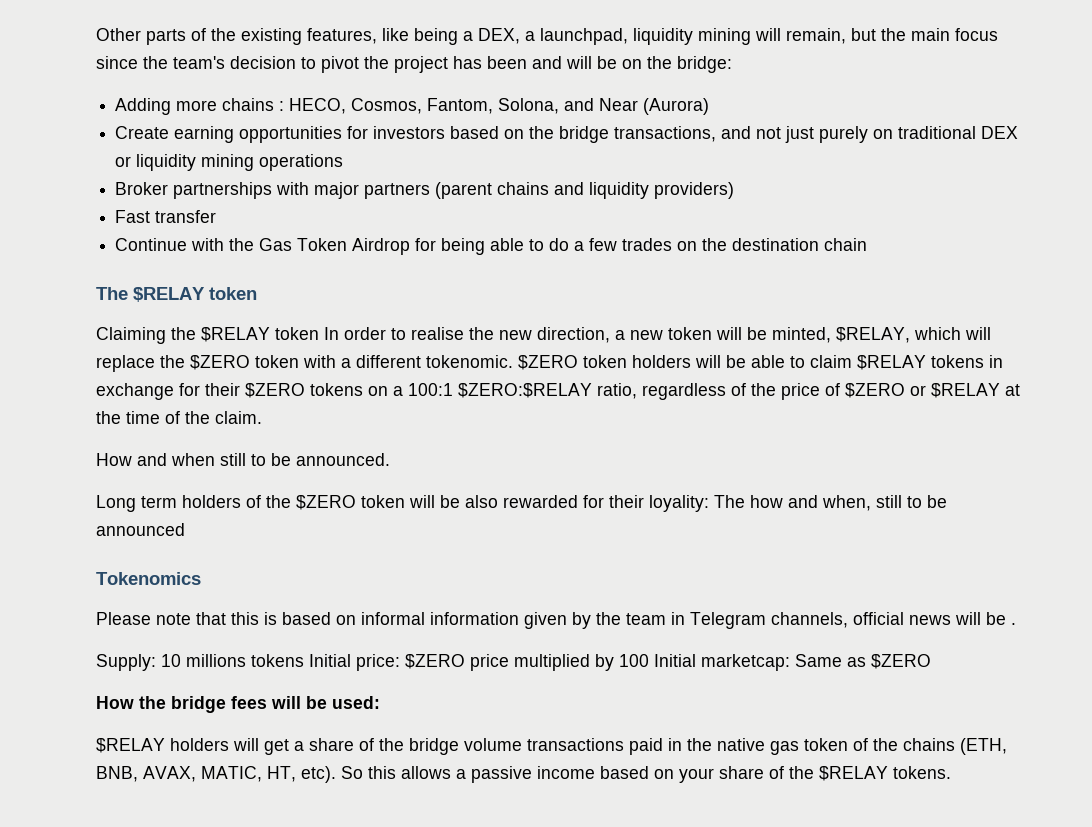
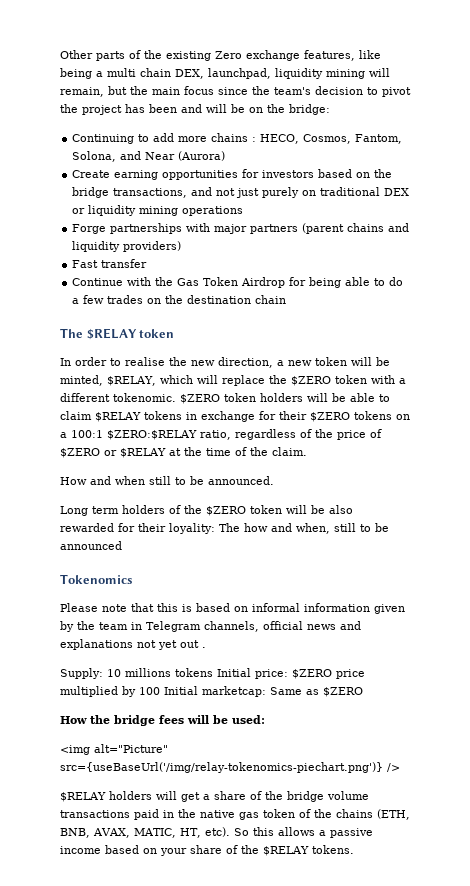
(302, 36) none -> [215,50,300,61] Zero exchange
[478,28,535,44] DEX, a -> [107,68,204,79] multi chain DEX,
[115,98,172,115] Adding -> [72,133,175,144] Continuing to add
[115,182,169,195] Broker -> [72,224,107,234] Forge
[96,327,319,344] Claiming the $RELAY token -> (175, 333) none
[955,612,1006,625] will be -> [340,621,361,630] [60,639,199,650] and explanations not yet out
(380, 702) none -> [60,744,168,755] [60,762,400,773] // <img alt="Picture" src={useBaseUrl('/img/relay-tokenomics-piechart.png')} />

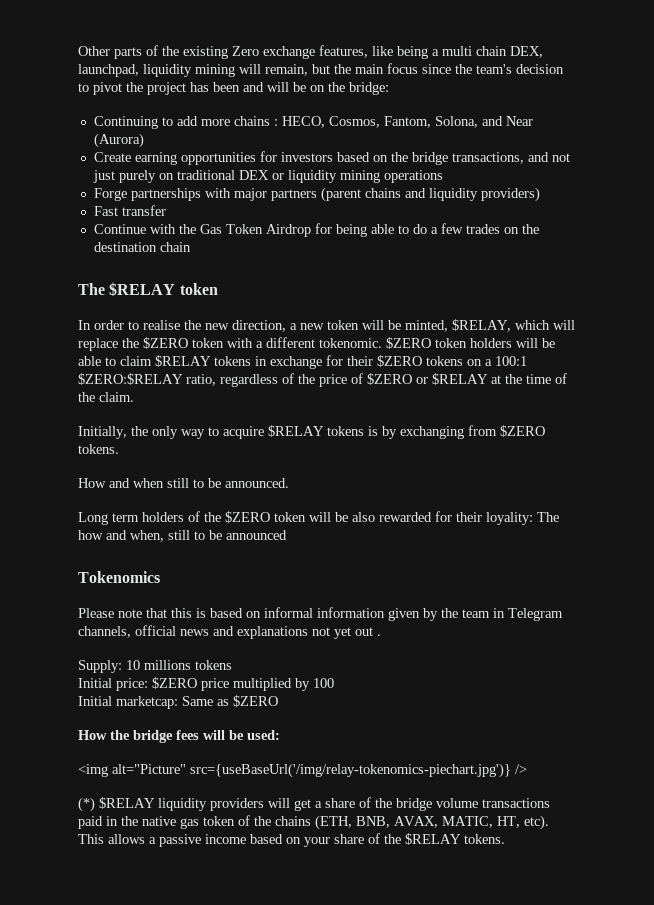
(307, 451) none -> [78,425,545,439] [78,444,119,454] // Initially, the only way to acquire $RELAY tokens is by exchanging from $ZERO tokens.
(213, 672) none -> (232, 665) //
(160, 691) none -> (334, 683) //
[60,762,383,773] src={useBaseUrl('/img/relay-tokenomics-piechart.png')} -> [190,763,511,778] src={useBaseUrl('/img/relay-tokenomics-piechart.jpg')}
[60,791,152,802] $RELAY holders -> [78,797,264,812] (*) $RELAY liquidity providers
[233,827,274,836] So this -> [78,834,104,844] This

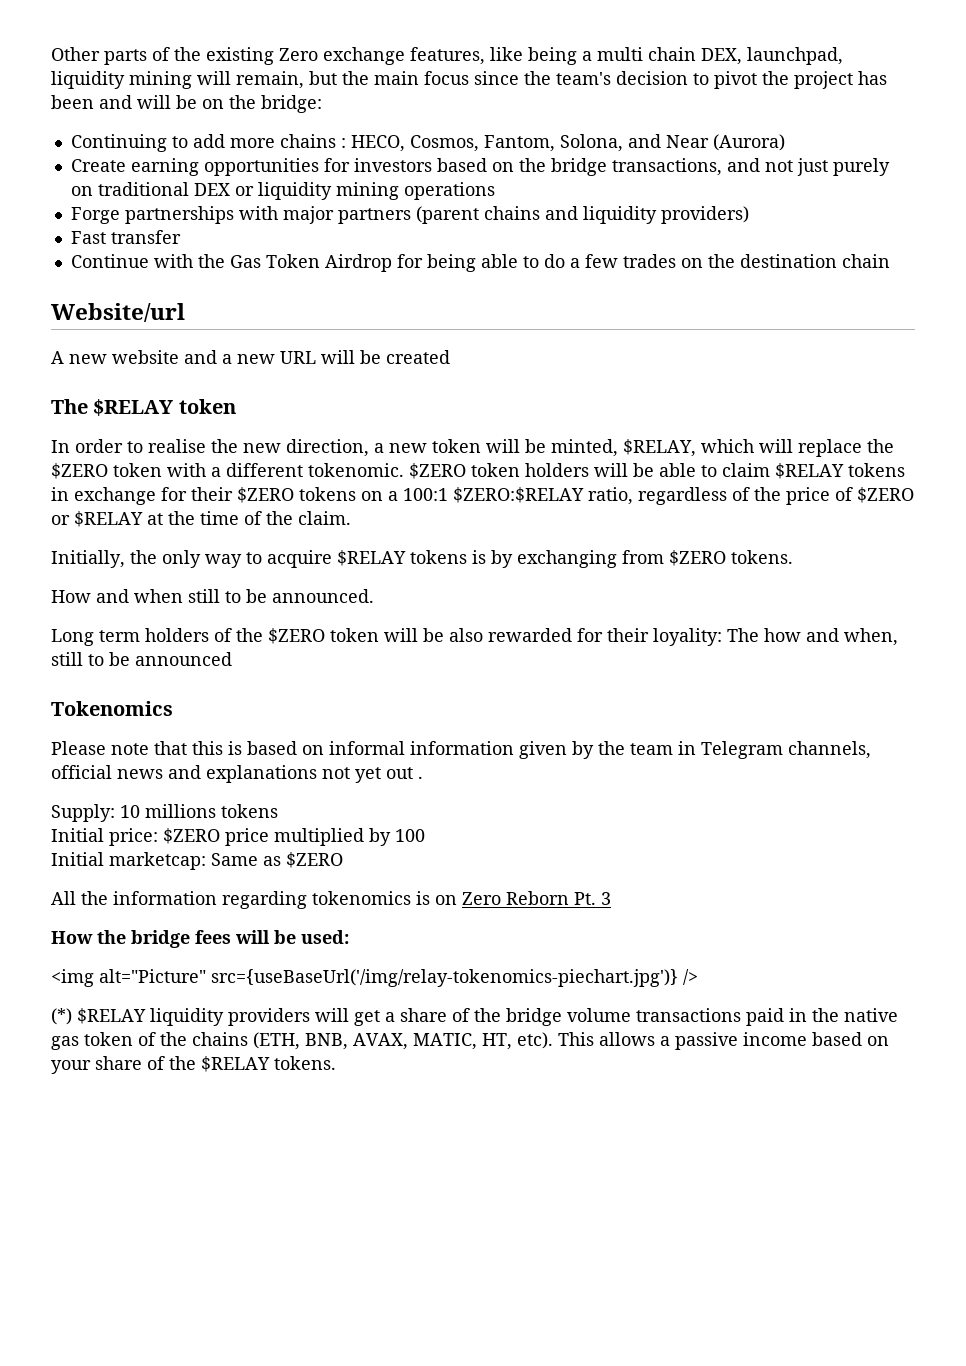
(191, 247) none -> [51,303,185,322] [51,350,450,364] // Website/url // A new website and a new URL will be created
(278, 701) none -> [51,891,611,909] // All the information regarding tokenomics is on Zero Reborn Pt. 3

